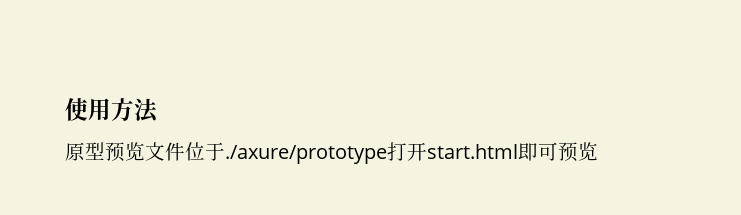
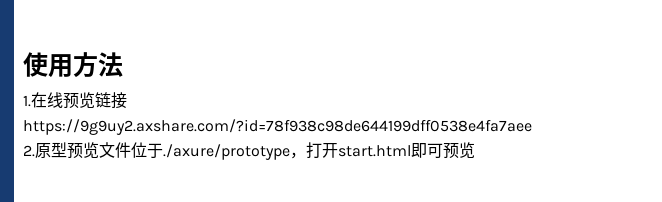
(159, 110) none -> [23,92,127,109] [23,119,532,135] [23,145,35,157] 1.在线预览链接https://9g9uy2.axshare.com/?id=78f938c98de644199dff0538e4fa7aee // 2.
(387, 154) none -> [290,152,306,159] ，

